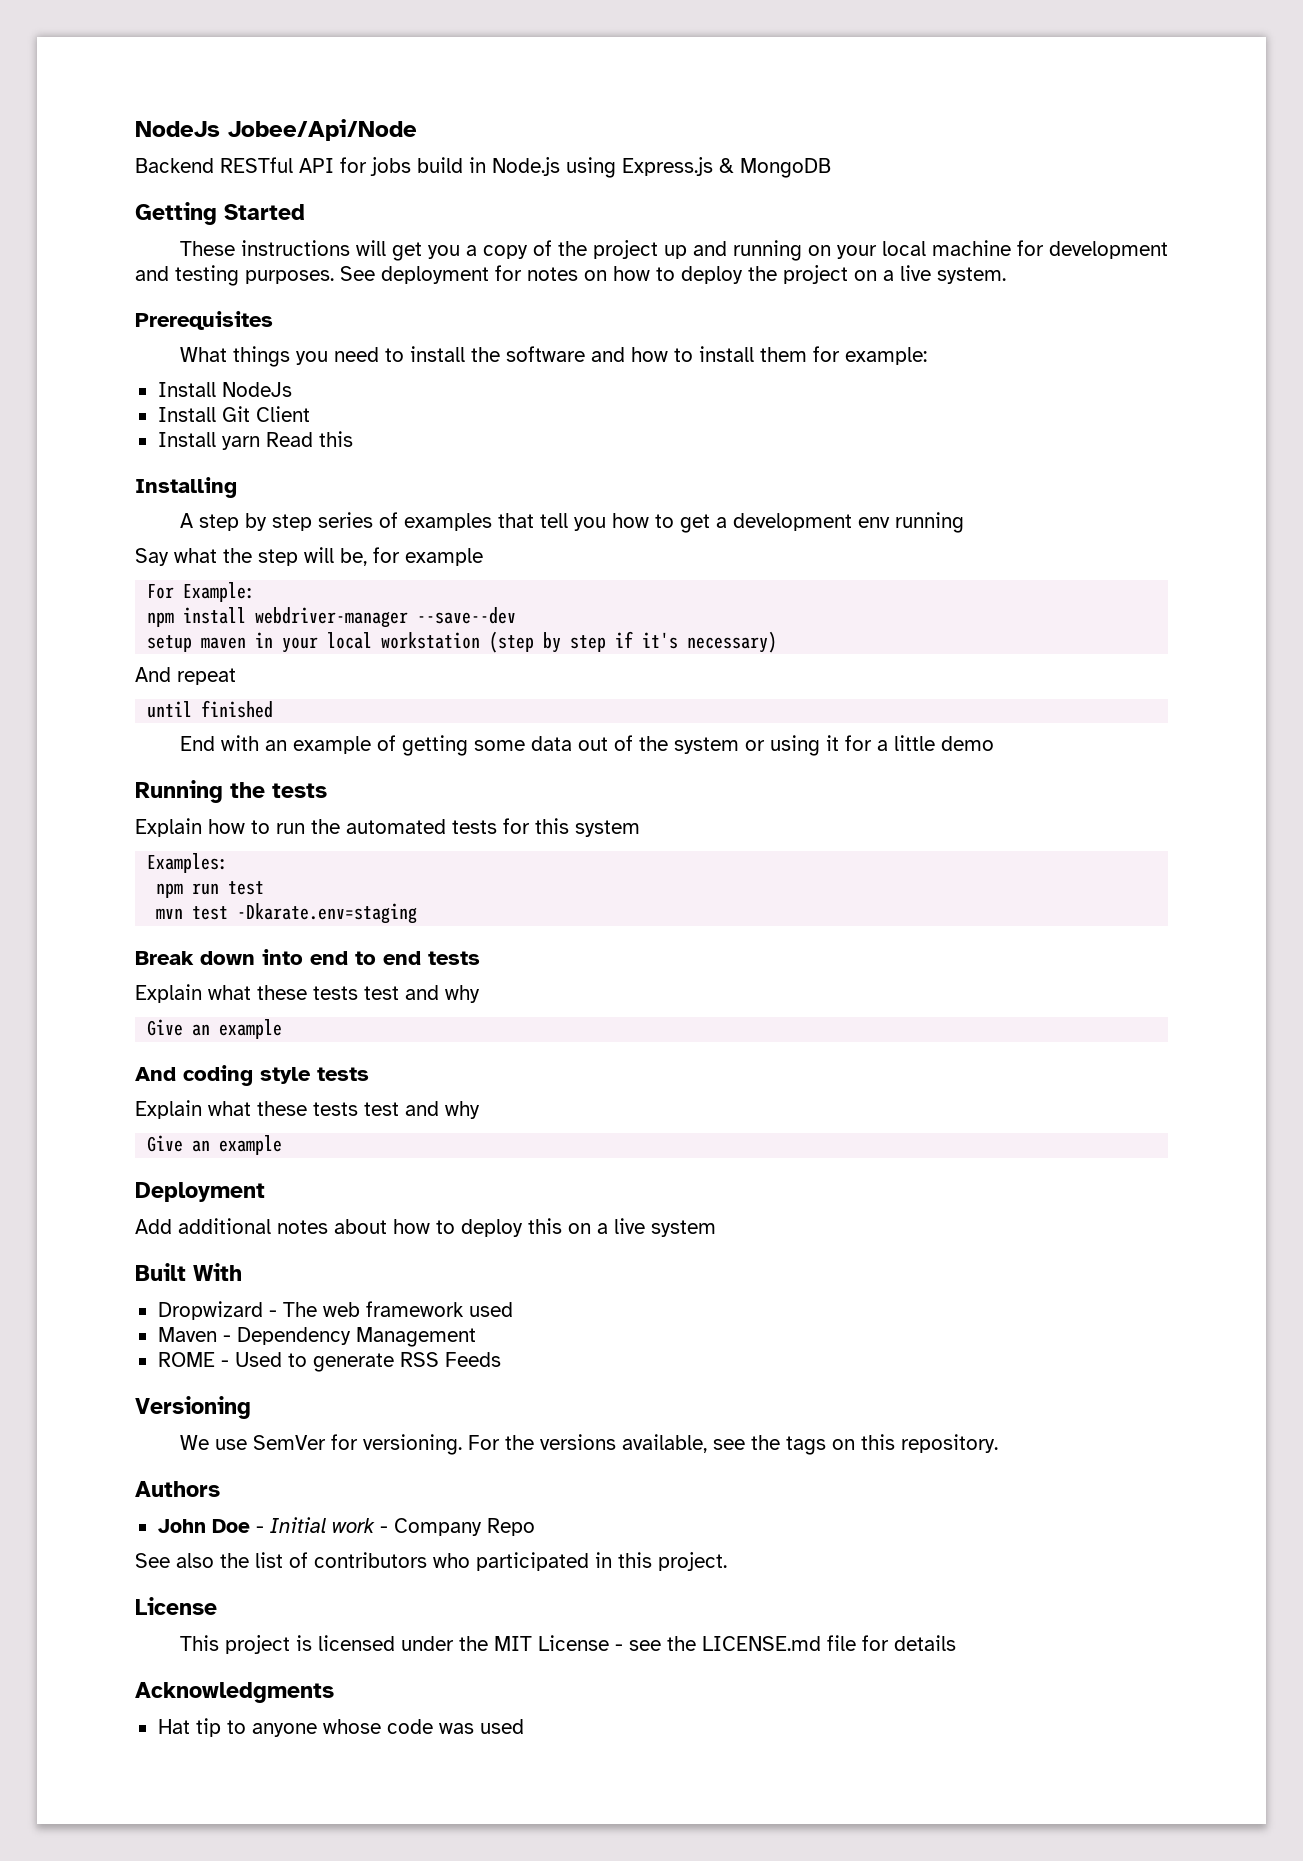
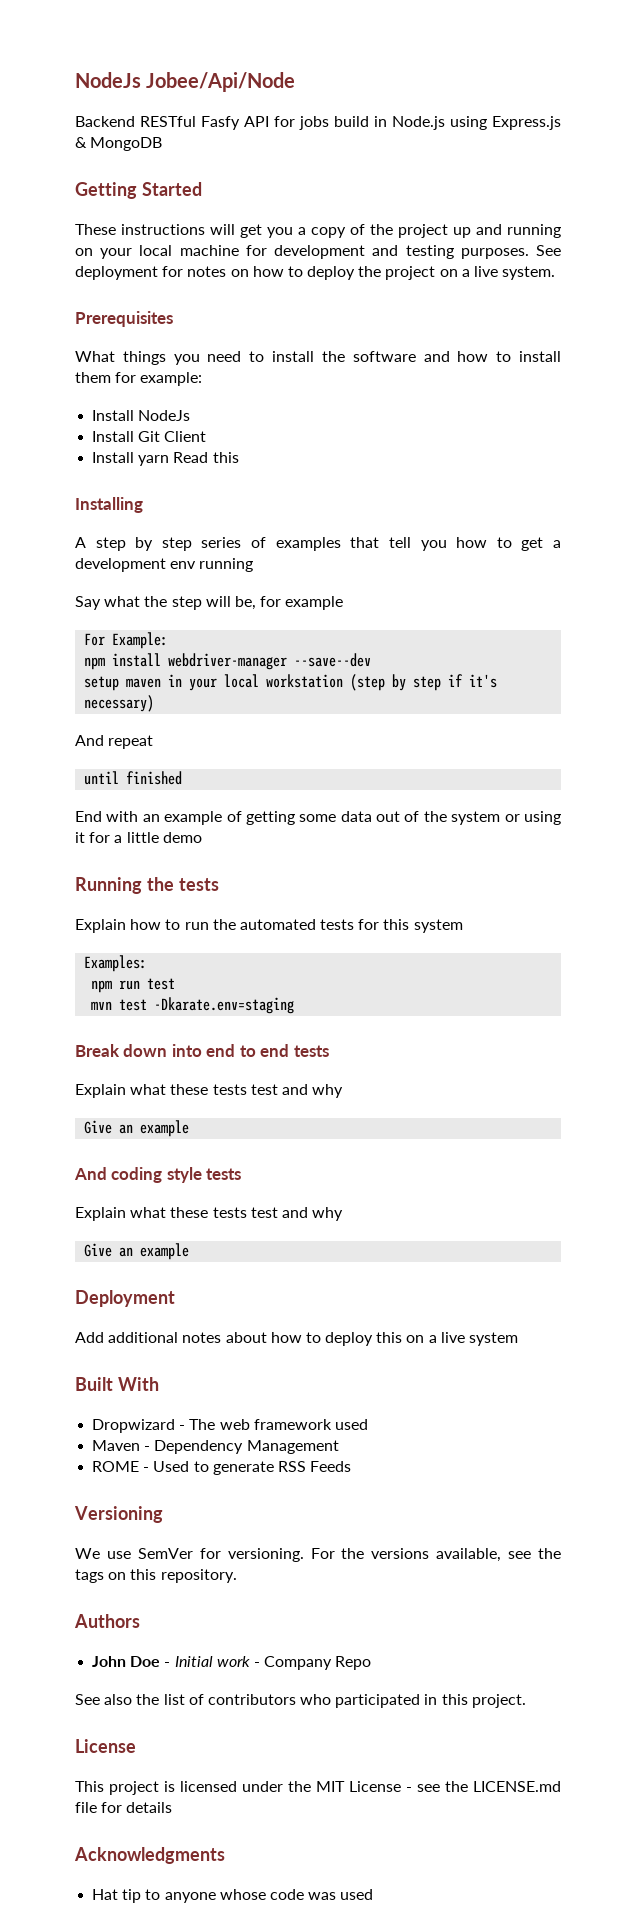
(293, 165) none -> [201,116,240,130] Fasfy

